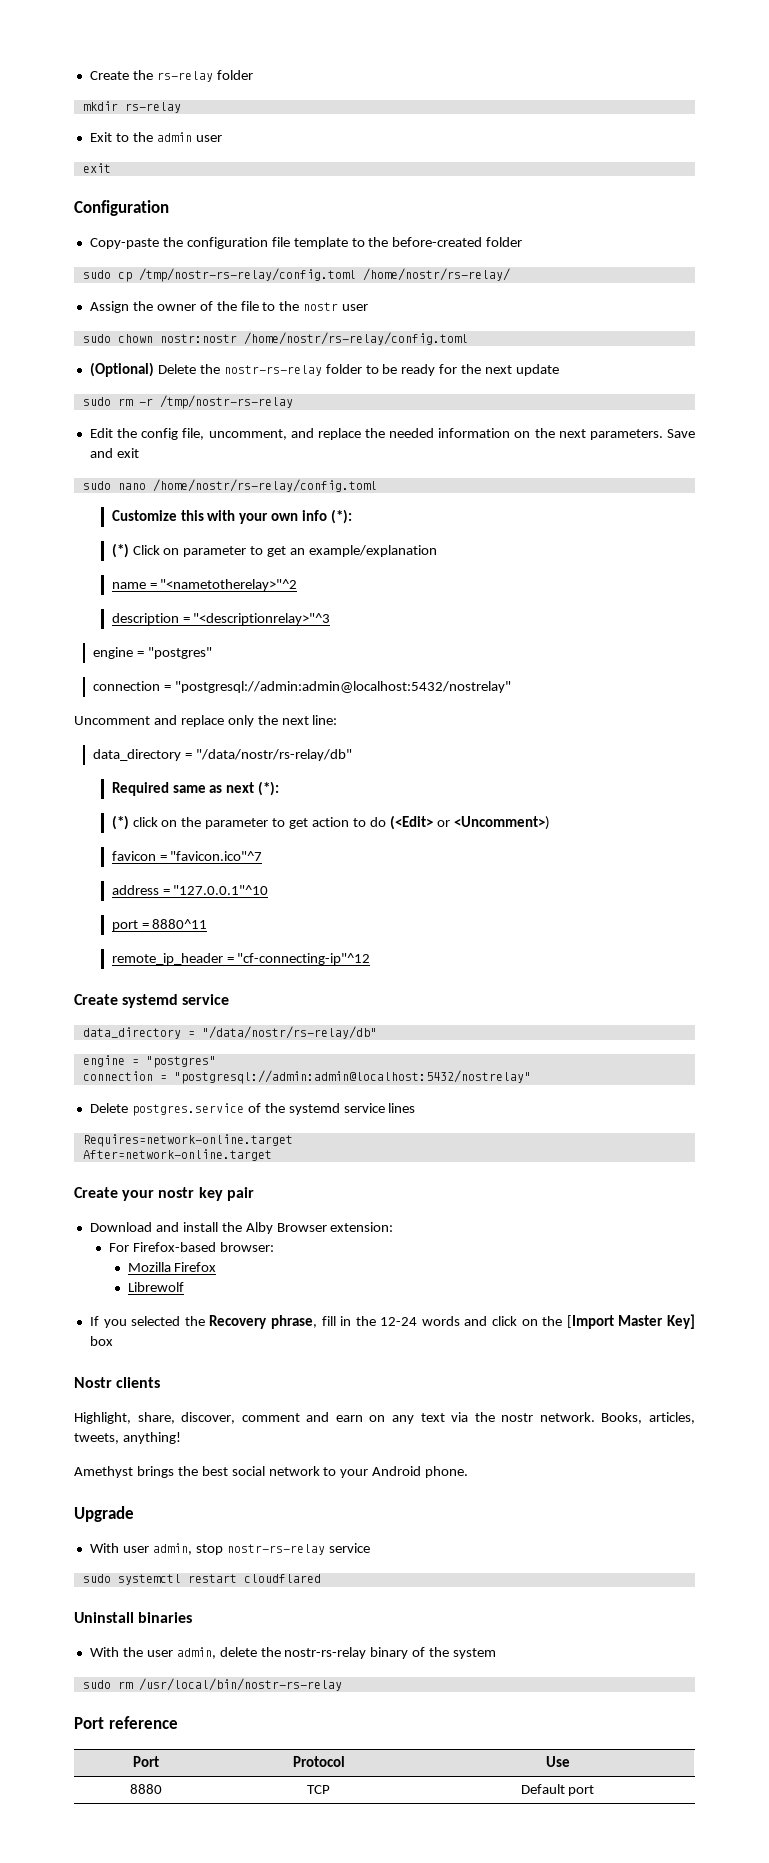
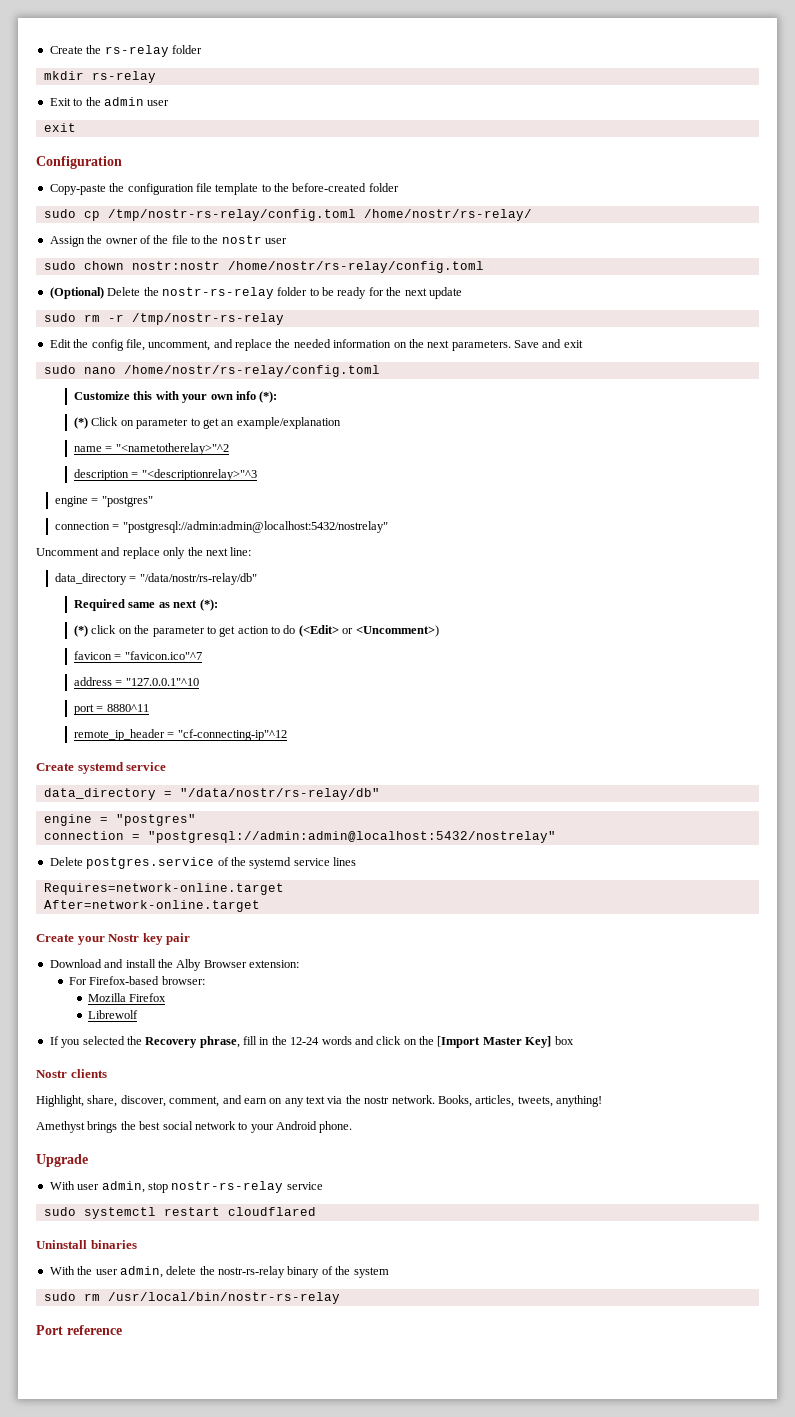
[158,1187,195,1198] nostr -> [108,934,140,942] Nostr
[241,1413,300,1422] comment -> [169,1096,220,1107] comment,
[132,1756,159,1767] [292,1756,345,1767] [545,1756,570,1767] [129,1784,162,1794] [307,1785,330,1794] [520,1784,595,1796] // Port | Protocol | Use // 8880 | TCP | Default port -> (122, 1330) none

